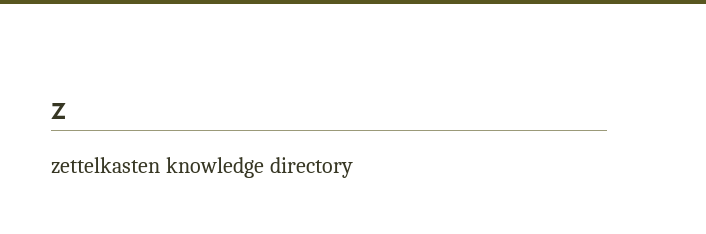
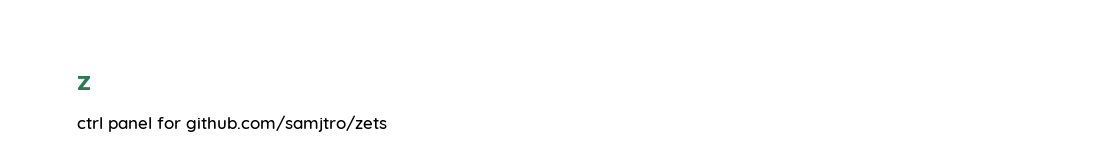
[51,157,353,178] zettelkasten knowledge directory -> [77,115,387,132] ctrl panel for github.com/samjtro/zets

